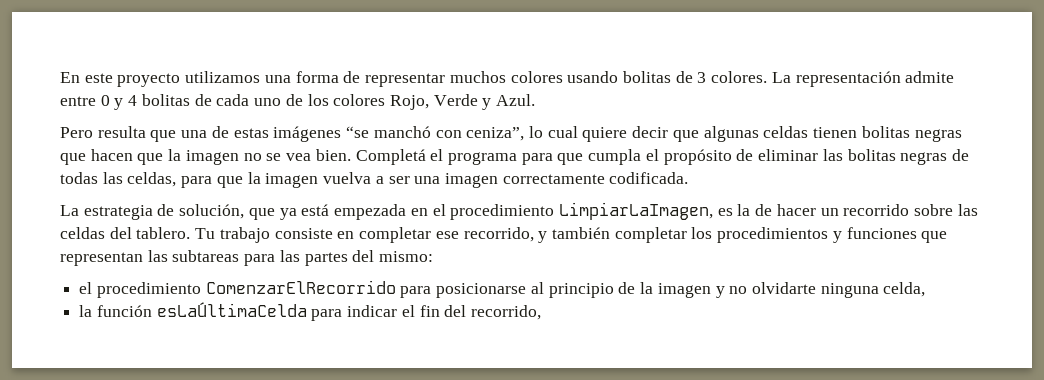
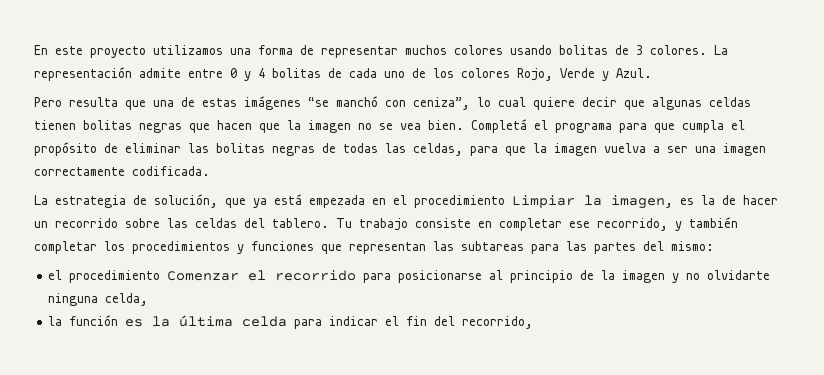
[558,202,713,220] LimpiarLaImagen, -> [512,195,673,209] Limpiar la imagen,
[205,280,396,294] ComenzarElRecorrido -> [167,270,357,281] Comenzar el recorrido
[156,302,307,317] esLaÚltimaCelda -> [125,315,288,327] es la última celda

